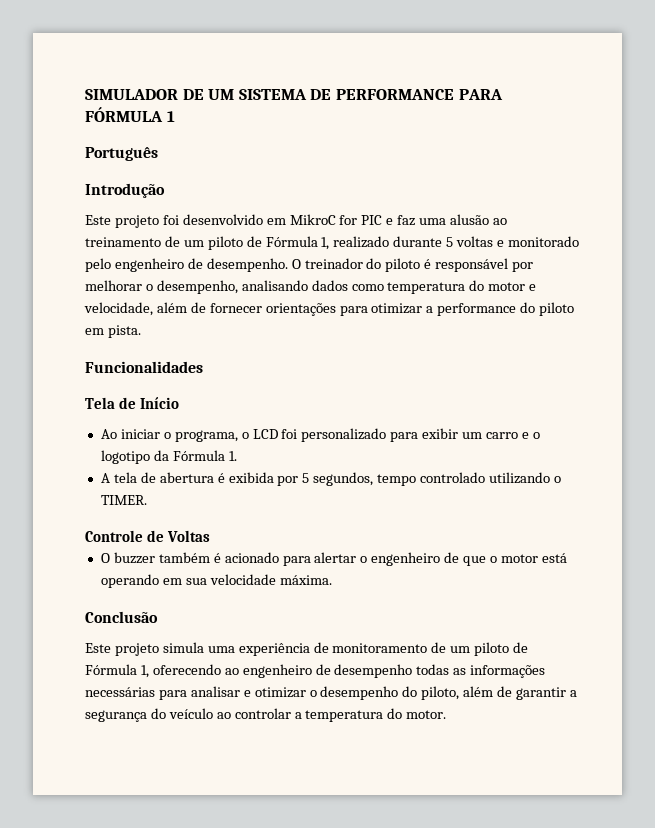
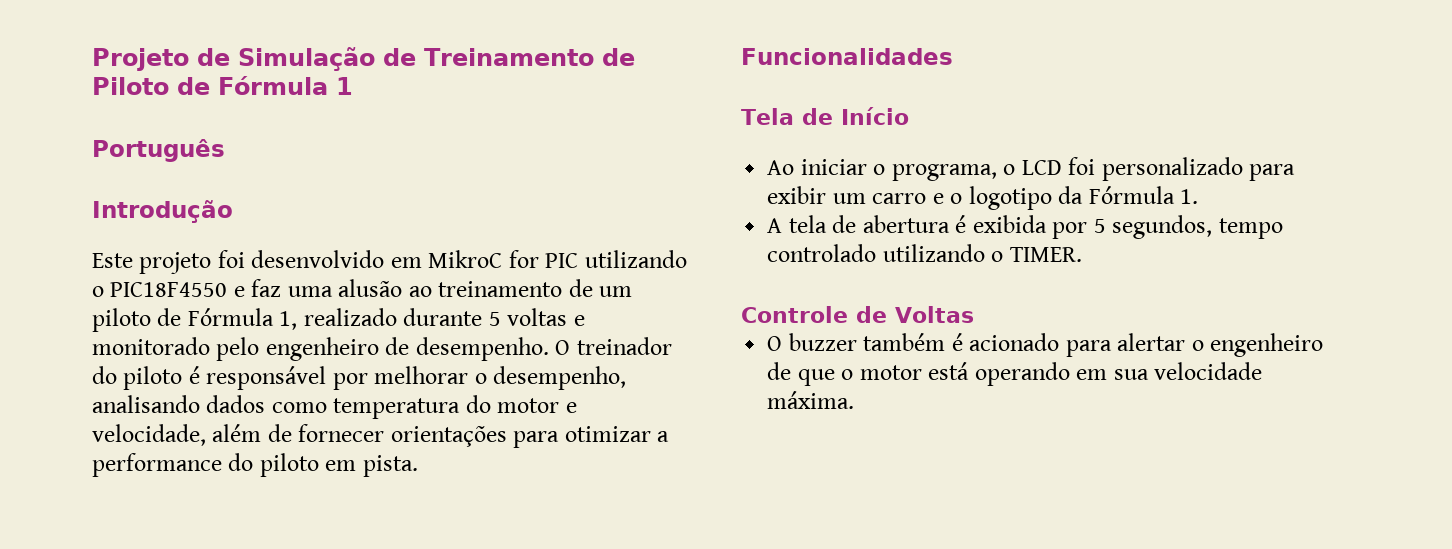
[85,89,503,100] [85,107,163,122] SIMULADOR DE UM SISTEMA DE PERFORMANCE PARA FÓRMULA -> [92,47,635,71] [92,76,328,95] Projeto de Simulação de Treinamento de Piloto de Fórmula
(383, 220) none -> [584,250,687,268] [92,282,228,297] utilizando o PIC18F4550
[85,611,158,623] [85,642,529,656] [85,664,546,678] [85,686,577,700] [85,708,447,722] // Conclusão // Este projeto simula uma experiência de monitoramento de um piloto de Fórmula 1, oferecendo ao engenheiro de desempenho todas as informações necessárias para analisar e otimizar o desempenho do piloto, além de garantir a segurança do veículo ao controlar a temperatura do motor. -> (855, 400) none

